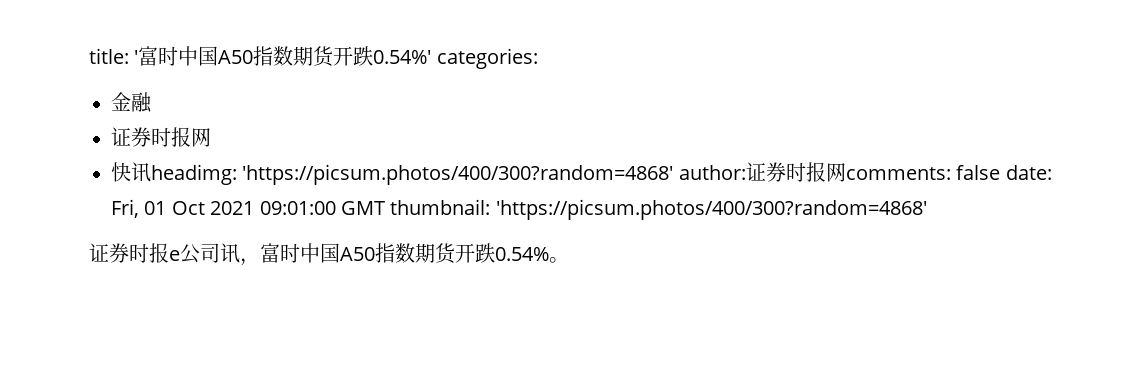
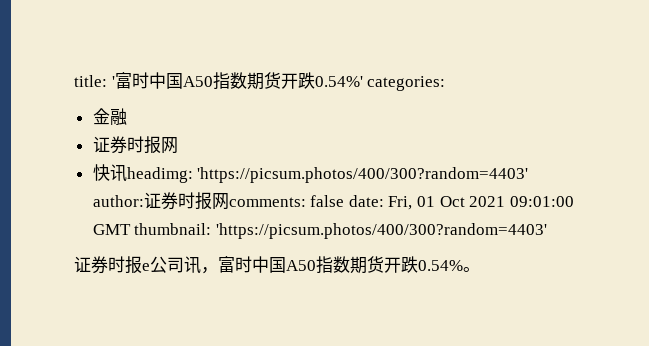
[242,164,674,185] 'https://picsum.photos/400/300?random=4868' -> [197,167,529,183] 'https://picsum.photos/400/300?random=4403'
[495,199,927,220] 'https://picsum.photos/400/300?random=4868' -> [215,223,547,239] 'https://picsum.photos/400/300?random=4403'

